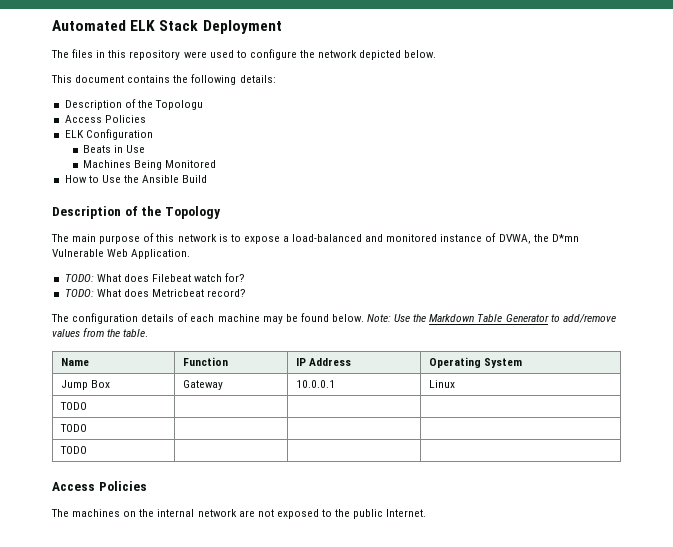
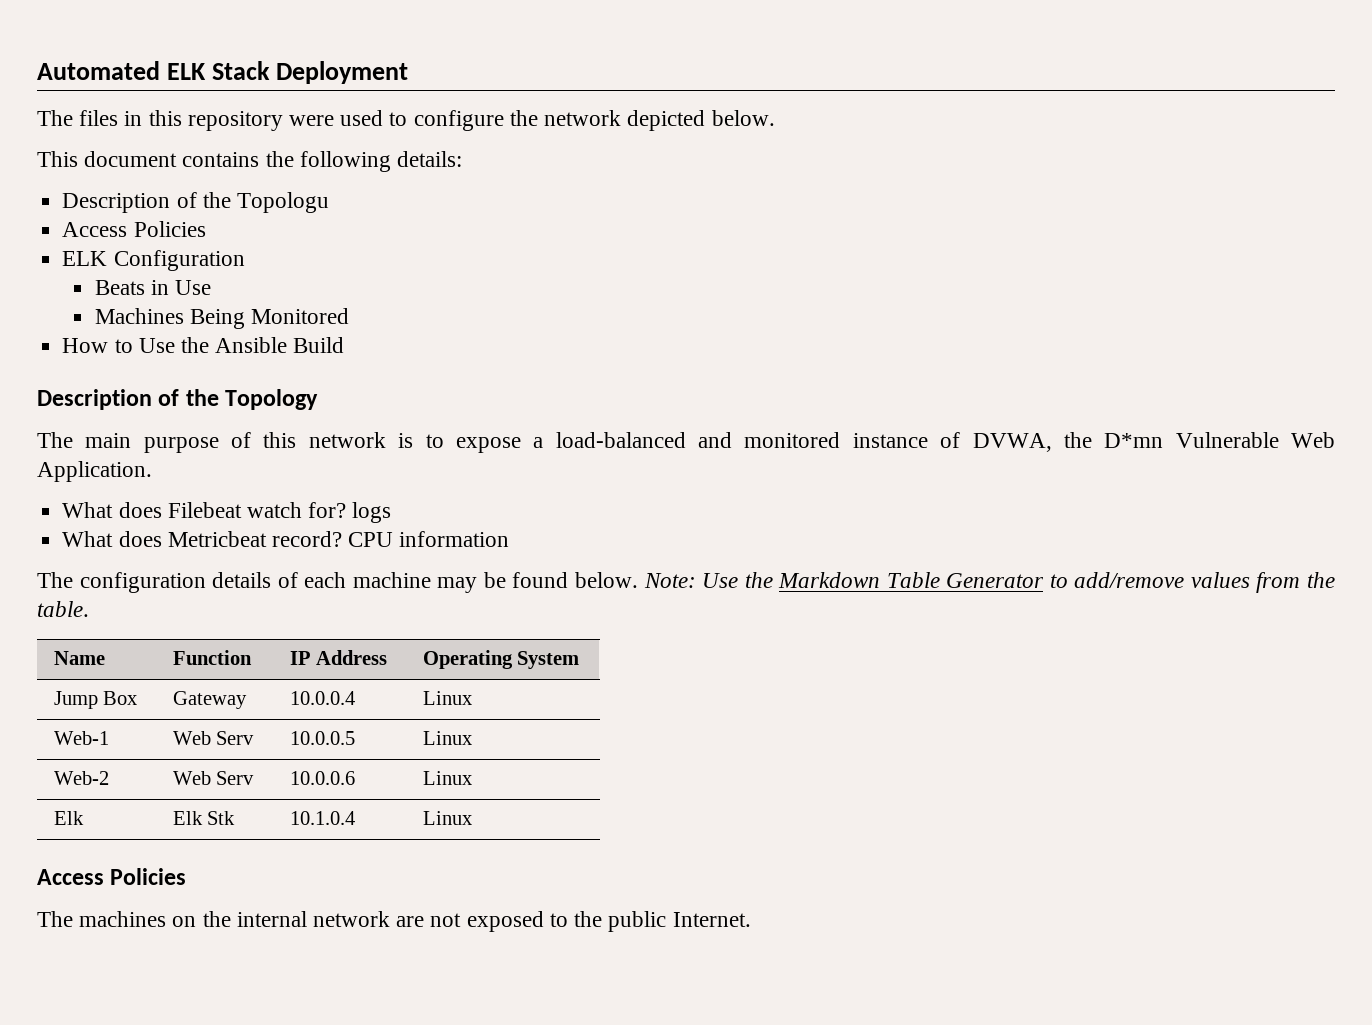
[64,274,94,282] TODO: -> (152, 471) none
[64,289,94,297] // TODO: -> [352,502,392,523] logs //
(247, 293) none -> [348,531,510,547] CPU information
[296,380,336,388] [429,380,456,388] [60,402,88,410] [60,424,88,432] [60,446,88,454] 10.0.0.1 | Linux // TODO | | | // TODO | | | // TODO | | | -> [289,691,355,705] [422,691,472,705] [53,731,109,745] [172,731,255,745] [289,731,355,745] [422,731,472,745] [53,771,109,785] [172,771,255,785] [289,771,355,785] [422,771,472,785] [53,811,84,825] [172,811,236,825] [289,811,355,825] [422,811,472,825] 10.0.0.4 | Linux // Web-1 | Web Serv | 10.0.0.5 | Linux // Web-2 | Web Serv | 10.0.0.6 | Linux // Elk | Elk Stk | 10.1.0.4 | Linux

